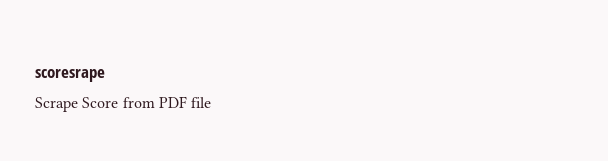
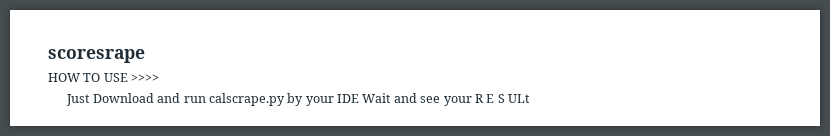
[35,96,212,112] Scrape Score from PDF file -> [48,73,160,82] [66,93,531,106] HOW TO USE >>>> // Just Download and run calscrape.py by your IDE Wait and see your R E S ULt

